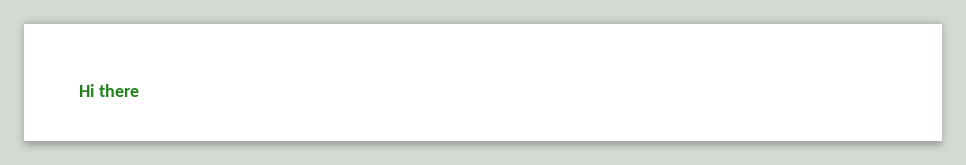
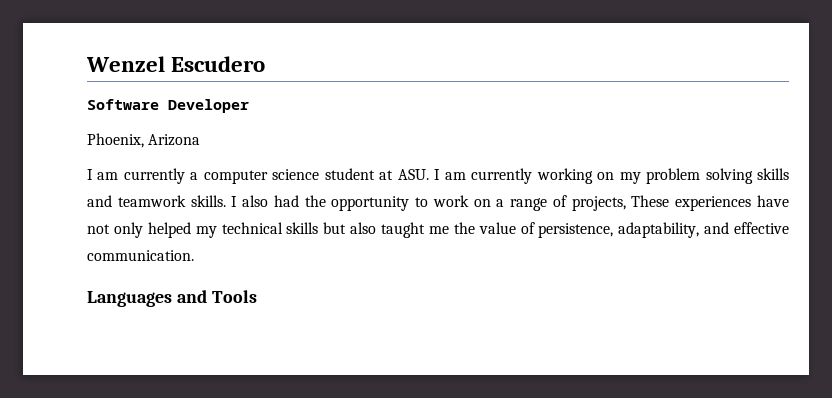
[79,84,139,97] Hi there -> [86,56,266,72] [87,99,249,113] [87,133,201,148] [87,168,790,184] [87,195,789,211] [87,222,789,238] [87,250,194,261] [87,290,257,307] Wenzel Escudero // Software Developer // Phoenix, Arizona // I am currently a computer science student at ASU. I am currently working on my problem solving skills and teamwork skills. I also had the opportunity to work on a range of projects, These experiences have not only helped my technical skills but also taught me the value of persistence, adaptability, and effective communication. // Languages and Tools

